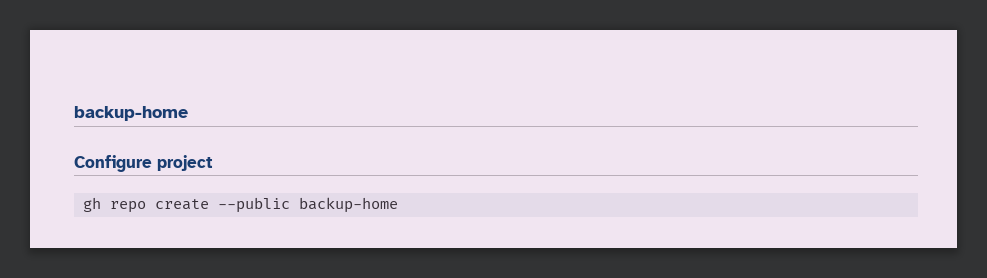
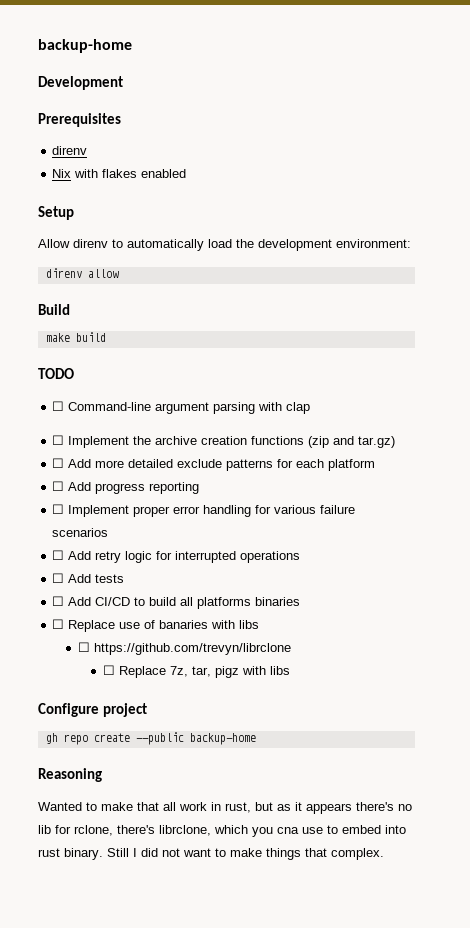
[74,106,188,121] backup-home -> [38,39,132,53] [38,76,123,90] [38,113,121,127] [52,146,88,155] [52,169,187,178] [38,206,74,220] [38,239,411,251] [45,268,119,278] [38,304,70,315] [45,332,106,342] [38,368,74,379] [52,401,311,414] [52,435,396,448] [52,458,376,471] [52,481,200,494] [52,504,356,517] [52,528,109,537] [52,550,301,563] [52,573,125,583] [52,596,301,609] [52,619,260,632] [77,642,291,655] [102,665,290,678] backup-home // Development // Prerequisites // direnv // Nix with flakes enabled // Setup // Allow direnv to automatically load the development environment: // direnv allow // Build // make build // TODO // ☐ Command-line argument parsing with clap // ☐ Implement the archive creation functions (zip and tar.gz) // ☐ Add more detailed exclude patterns for each platform // ☐ Add progress reporting // ☐ Implement proper error handling for various failure scenarios // ☐ Add retry logic for interrupted operations // ☐ Add tests // ☐ Add CI/CD to build all platforms binaries // ☐ Replace use of banaries with libs // ☐ https://github.com/trevyn/librclone // ☐ Replace 7z, tar, pigz with libs
(399, 205) none -> [38,768,102,782] [38,802,412,814] [38,825,406,837] [38,848,384,860] // Reasoning // Wanted to make that all work in rust, but as it appears there's no lib for rclone, there's librclone, which you cna use to embed into rust binary. Still I did not want to make things that complex.

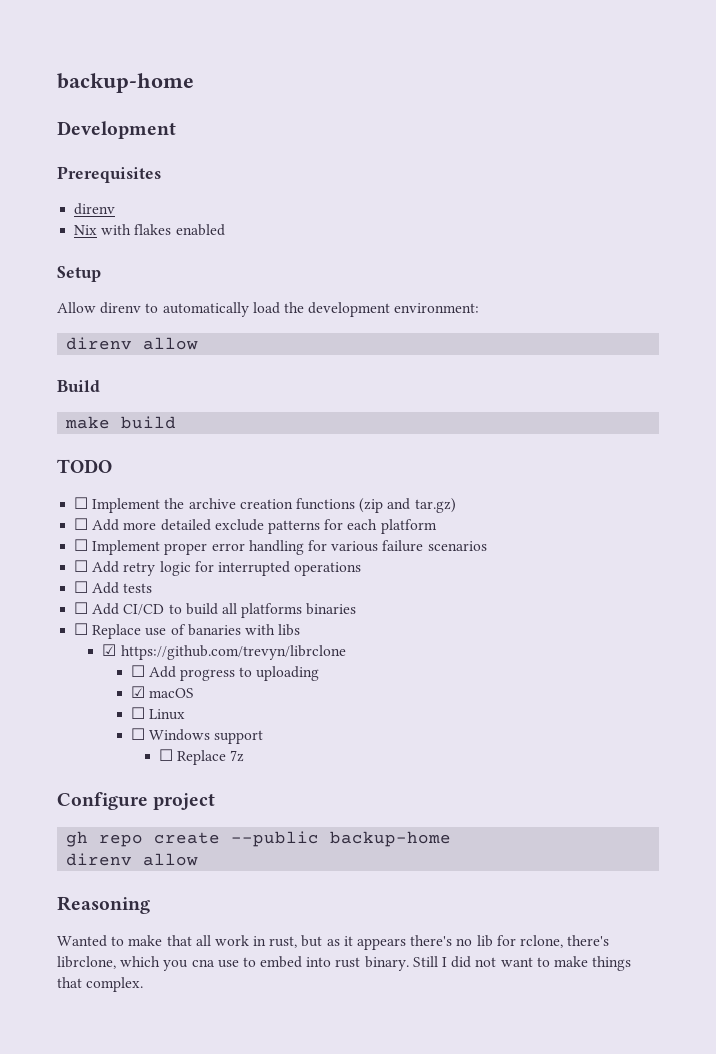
[52,401,311,414] // ☐ Command-line argument parsing with clap -> (112, 466) none
[52,481,200,494] // ☐ Add progress reporting -> (437, 526) none
[77,642,90,652] ☐ -> [102,644,117,656] ☑
[118,666,290,678] Replace 7z, tar, pigz with libs -> [148,666,320,681] [130,686,194,698] [130,707,185,720] [130,728,264,744] [159,749,245,765] Add progress to uploading // ☑ macOS // ☐ Linux // ☐ Windows support // ☐ Replace 7z
(256, 739) none -> [66,853,199,866] // direnv allow

